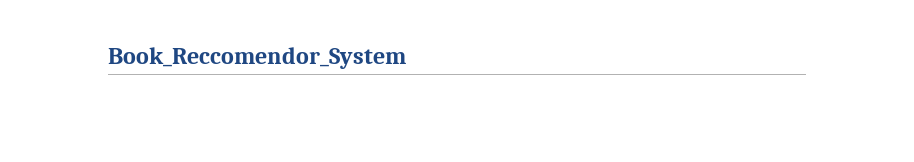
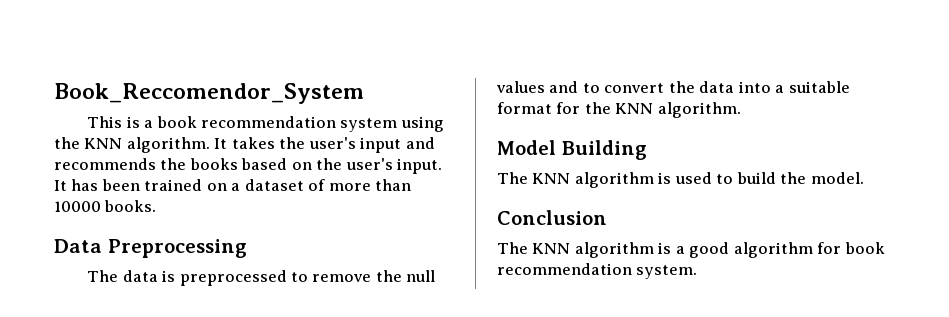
(406, 58) none -> [87,116,444,132] [54,137,435,153] [54,158,443,174] [54,179,412,191] [54,200,157,212] [54,239,247,258] [87,270,436,286] [496,81,850,93] [497,102,741,118] [497,140,647,160] [497,172,864,188] [497,210,607,225] [497,242,885,258] [497,263,698,279] // This is a book recommendation system using the KNN algorithm. It takes the user's input and recommends the books based on the user's input. It has been trained on a dataset of more than 10000 books. // Data Preprocessing // The data is preprocessed to remove the null values and to convert the data into a suitable format for the KNN algorithm. // Model Building // The KNN algorithm is used to build the model. // Conclusion // The KNN algorithm is a good algorithm for book recommendation system.

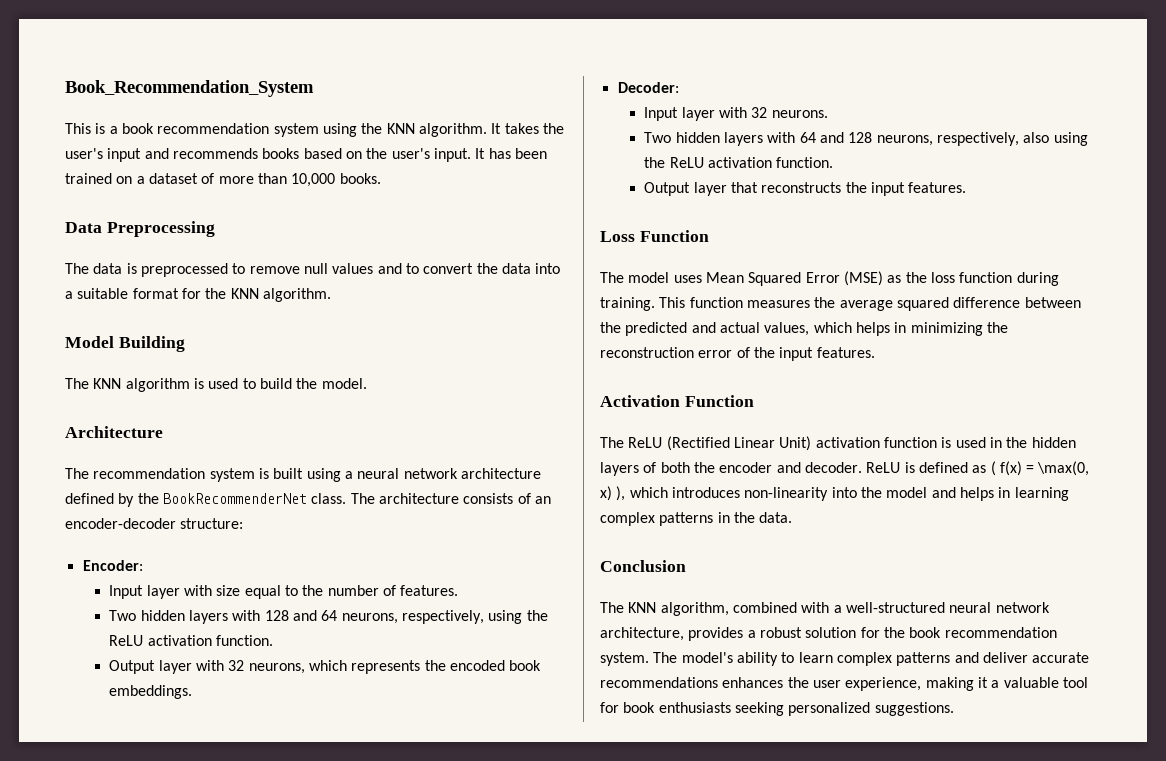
[54,83,364,104] Book_Reccomendor_System -> [65,80,314,97] Book_Recommendation_System
[160,158,187,170] the -> (258, 153) none
[54,201,101,212] 10000 -> [291,173,336,187] 10,000
[375,270,402,282] the -> (300, 270) none
[497,210,607,225] [497,242,885,258] [497,263,698,279] Conclusion // The KNN algorithm is a good algorithm for book recommendation system. -> [65,426,163,438] [65,468,541,482] [65,493,551,507] [65,518,244,529] [82,560,143,571] [109,585,459,599] [109,610,548,624] [109,635,273,646] [109,660,542,674] [109,685,193,699] [617,82,679,93] [644,107,828,121] [644,132,1088,146] [644,157,834,168] [644,182,967,196] [600,230,709,242] [600,271,1059,286] [600,297,1081,311] [600,322,1008,336] [600,347,875,361] [600,395,754,407] [600,436,1076,451] [600,461,1090,476] [600,486,1069,501] [600,512,793,526] [600,560,686,572] [600,602,1050,616] [600,627,1057,641] [600,652,1090,666] [600,677,1088,691] [600,702,954,716] Architecture // The recommendation system is built using a neural network architecture defined by the BookRecommenderNet class. The architecture consists of an encoder-decoder structure: // Encoder: // Input layer with size equal to the number of features. // Two hidden layers with 128 and 64 neurons, respectively, using the ReLU activation function. // Output layer with 32 neurons, which represents the encoded book embeddings. // Decoder: // Input layer with 32 neurons. // Two hidden layers with 64 and 128 neurons, respectively, also using the ReLU activation function. // Output layer that reconstructs the input features. // Loss Function // The model uses Mean Squared Error (MSE) as the loss function during training. This function measures the average squared difference between the predicted and actual values, which helps in minimizing the reconstruction error of the input features. // Activation Function // The ReLU (Rectified Linear Unit) activation function is used in the hidden layers of both the encoder and decoder. ReLU is defined as ( f(x) = \max(0, x) ), which introduces non-linearity into the model and helps in learning complex patterns in the data. // Conclusion // The KNN algorithm, combined with a well-structured neural network architecture, provides a robust solution for the book recommendation system. The model's ability to learn complex patterns and deliver accurate recommendations enhances the user experience, making it a valuable tool for book enthusiasts seeking personalized suggestions.

